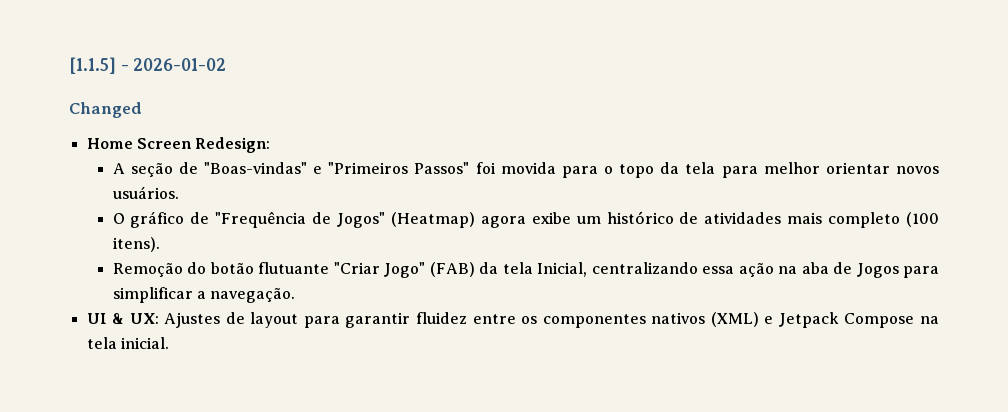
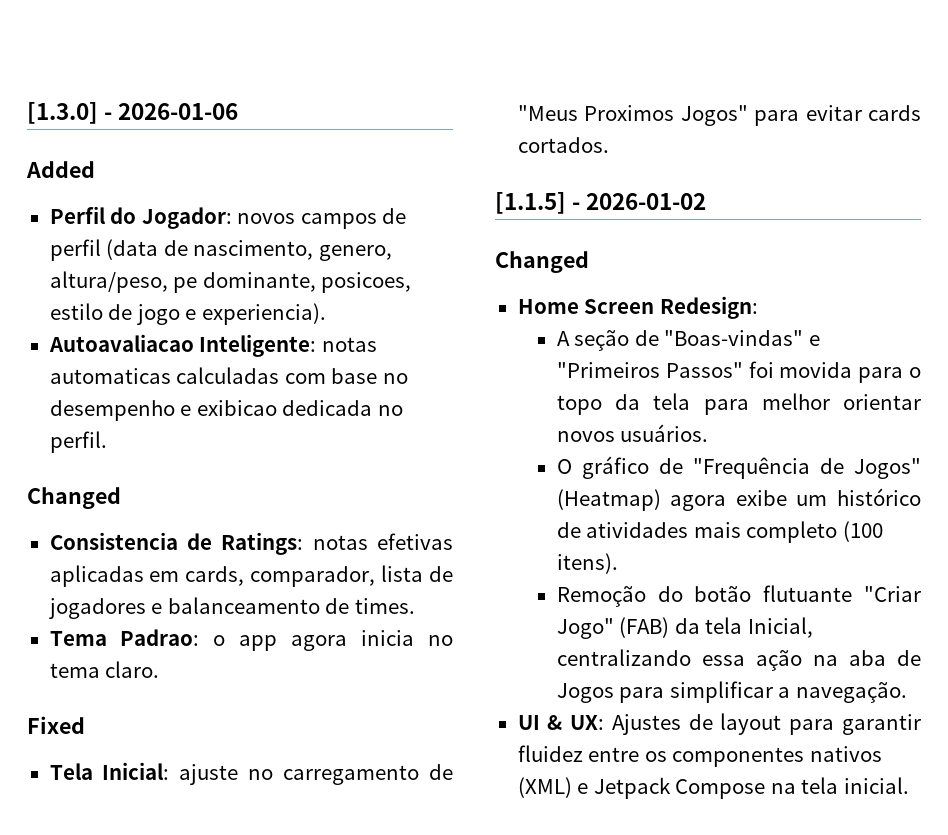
(69, 65) none -> [27,102,239,124] [26,161,95,178] [49,206,407,229] [49,239,392,261] [49,271,412,293] [49,303,326,325] [48,334,377,357] [49,367,408,384] [49,400,403,421] [49,431,107,453] [27,487,121,509] [49,532,454,555] [49,565,453,587] [48,597,415,619] [49,629,454,651] [49,661,160,678] [27,716,85,734] [49,762,453,785] [517,105,921,126] [517,137,609,153] [1.3.0] - 2026-01-06 // Added // Perfil do Jogador: novos campos de perfil (data de nascimento, genero, altura/peso, pe dominante, posicoes, estilo de jogo e experiencia). // Autoavaliacao Inteligente: notas automaticas calculadas com base no desempenho e exibicao dedicada no perfil. // Changed // Consistencia de Ratings: notas efetivas aplicadas em cards, comparador, lista de jogadores e balanceamento de times. // Tema Padrao: o app agora inicia no tema claro. // Fixed // Tela Inicial: ajuste no carregamento de "Meus Proximos Jogos" para evitar cards cortados. //

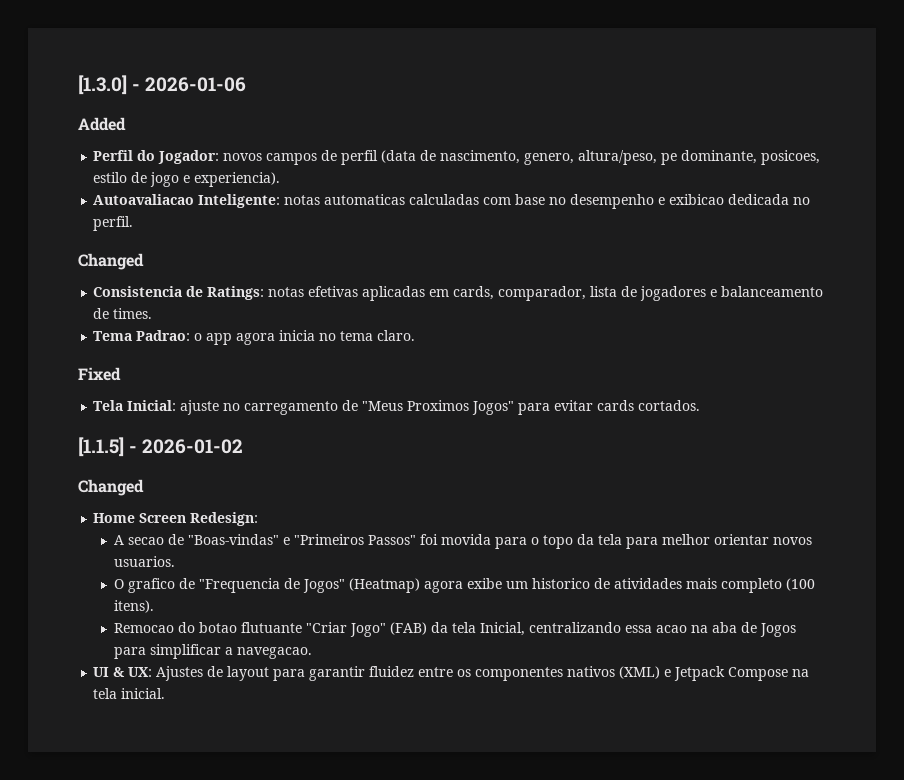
[574,330,630,351] seção -> [127,537,164,545] secao
[620,424,709,442] usuários. -> [113,556,175,567] usuarios.
[581,456,810,479] gráfico de "Frequência -> [127,578,280,593] grafico de "Frequencia
[837,488,921,506] histórico -> [531,578,590,589] historico
[556,586,752,607] Remoção do botão -> [113,622,237,633] Remocao do botao
[755,650,802,671] ação -> [655,625,687,633] acao
[795,682,907,703] navegação. -> [236,647,312,659] navegacao.

